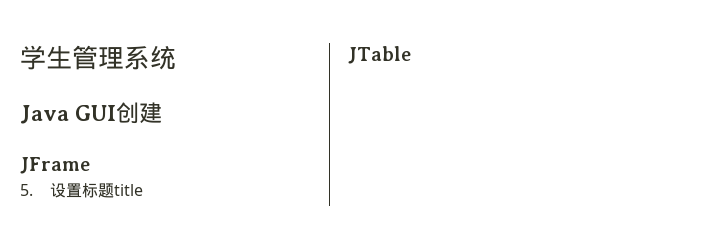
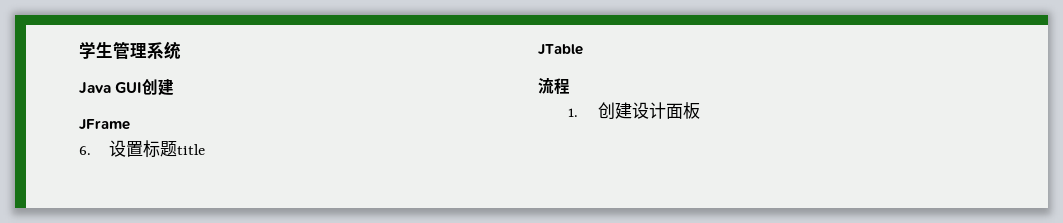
[20,184,33,196] 5. -> [79,146,91,155] 6.
(411, 55) none -> [538,78,570,94] [568,102,701,120] // 流程 // 1.创建设计面板

